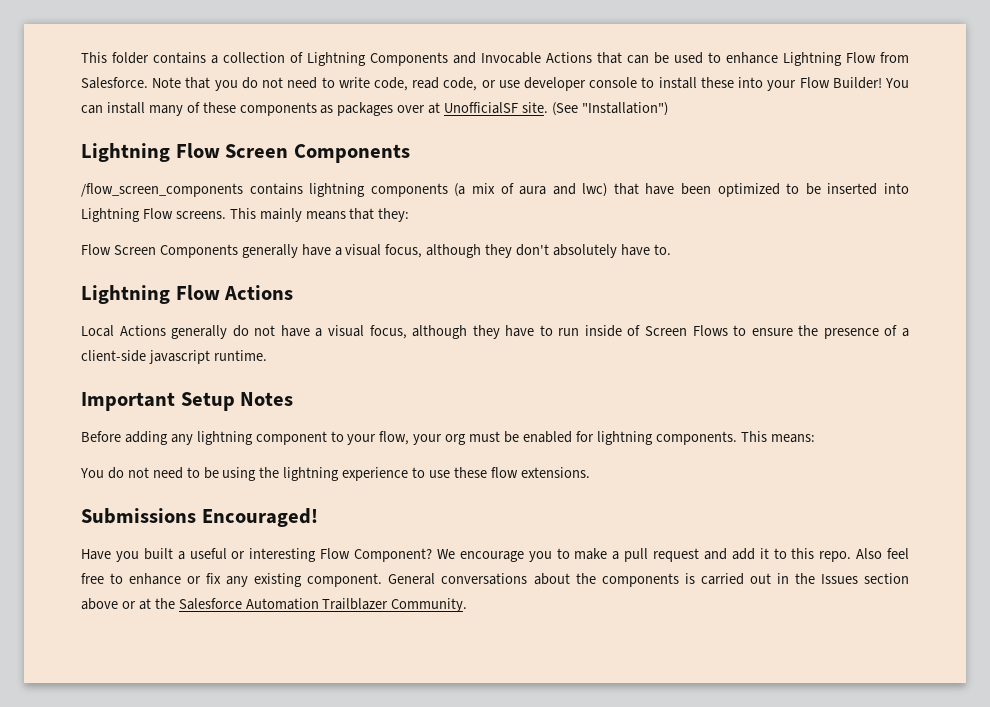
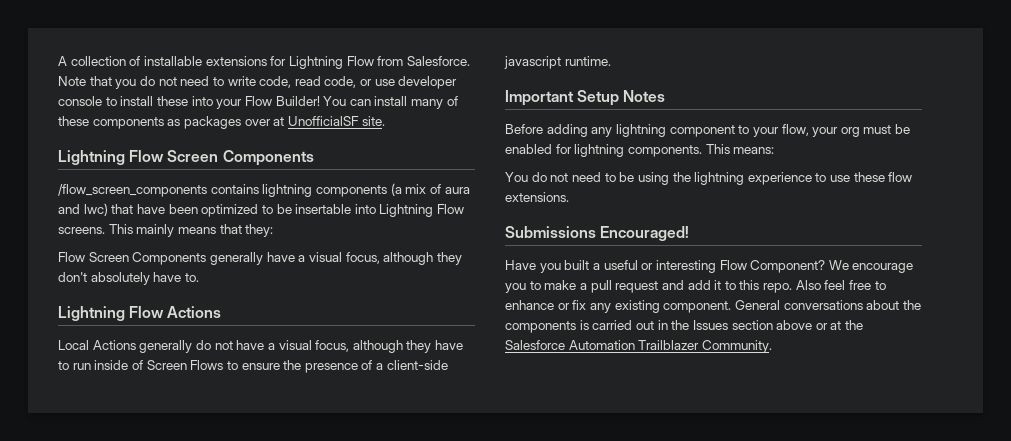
[81,52,778,66] This folder contains a collection of Lightning Components and Invocable Actions that can be used to enhance -> [58,56,287,66] A collection of installable extensions for
[551,102,668,116] (See "Installation") -> (385, 121) none
[827,183,878,195] inserted -> [295,204,352,214] insertable

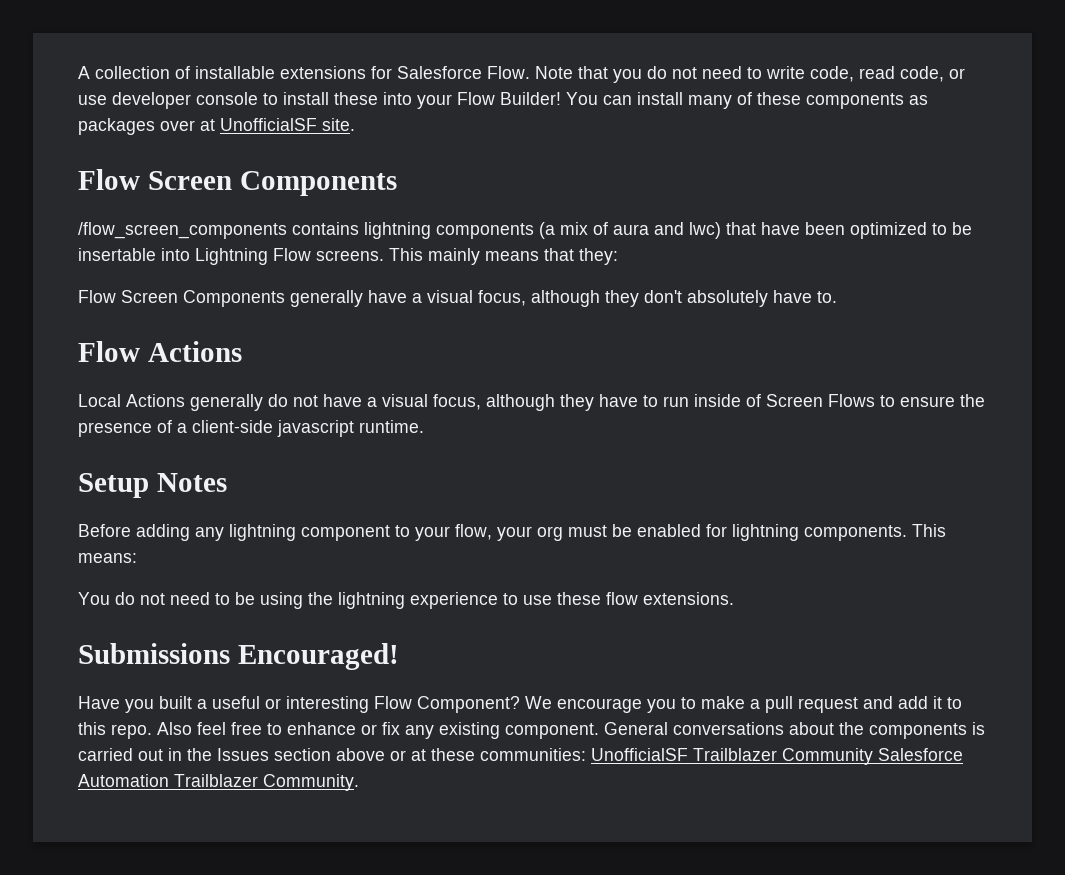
[288,56,470,69] Lightning Flow from Salesforce. -> [397,66,530,79] Salesforce Flow.
[58,150,125,165] Lightning -> (355, 124) none
[58,306,125,321] Lightning -> (837, 297) none
[505,90,574,106] Important -> (424, 426) none
[845,320,864,330] the -> [431,748,873,765] these communities: UnofficialSF Trailblazer Community

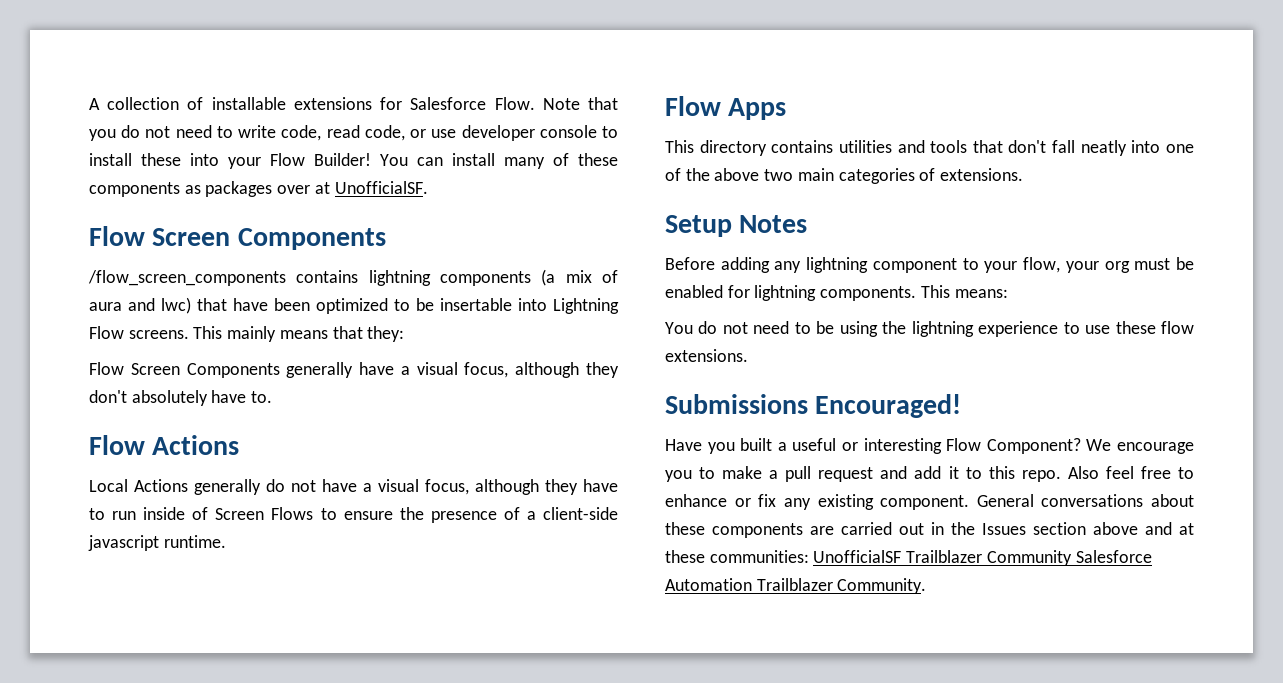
[220,118,355,131] UnofficialSF site. -> [334,181,428,194] UnofficialSF.
(424, 426) none -> [665,96,787,120] [665,140,1194,156] [665,168,1024,184] // Flow Apps // This directory contains utilities and tools that don't fall neatly into one of the above two main categories of extensions.
[839,722,985,739] the components is -> [665,522,834,538] these components are
[390,750,406,761] or -> [1145,522,1172,535] and

